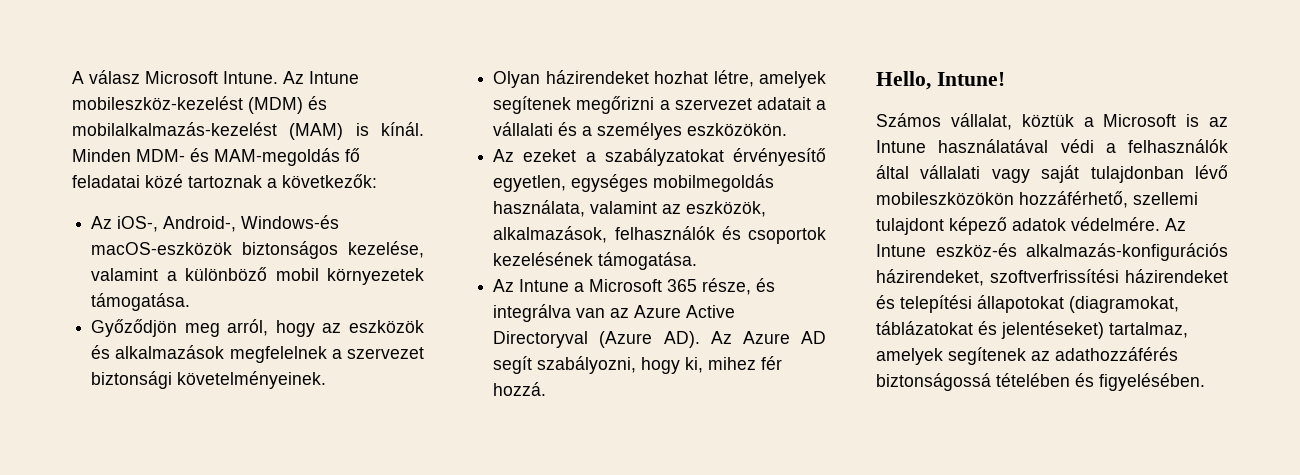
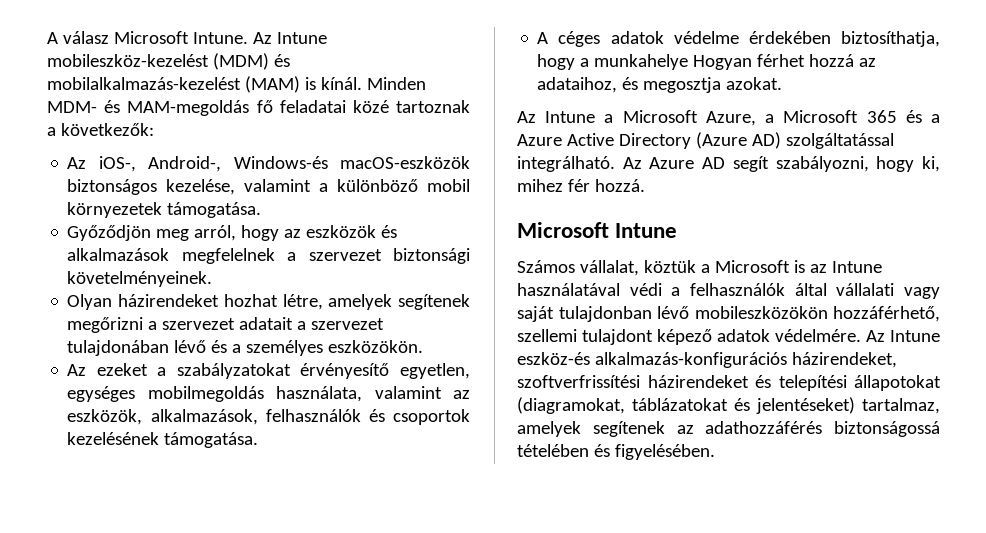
[493,122,554,136] vállalati -> [311,318,385,330] [67,340,207,356] szervezet tulajdonában lévő
[493,278,776,295] [493,304,736,322] [493,331,700,348] Az Intune a Microsoft 365 része, és integrálva van az Azure Active Directoryval (Azure AD). -> [537,31,940,47] [537,54,877,70] [537,77,783,93] [517,110,940,126] [517,132,894,149] [517,156,615,172] A céges adatok védelme érdekében biztosíthatja, hogy a munkahelye Hogyan férhet hozzá az adataihoz, és megosztja azokat. // Az Intune a Microsoft Azure, a Microsoft 365 és a Azure Active Directory (Azure AD) szolgáltatással integrálható.
[876,71,1005,90] Hello, Intune! -> [517,222,678,238] Microsoft Intune

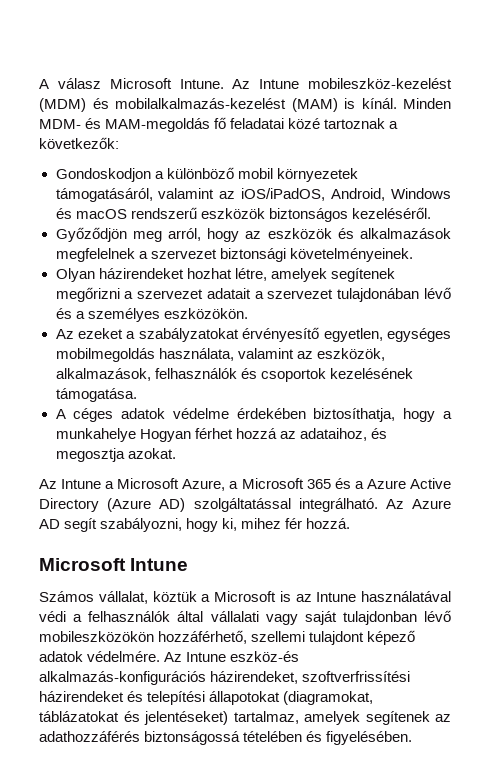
[67,156,470,172] [67,179,470,195] [67,202,262,218] Az iOS-, Android-, Windows-és macOS-eszközök biztonságos kezelése, valamint a különböző mobil környezetek támogatása. -> [55,167,358,182] [55,188,451,202] [55,207,431,222] Gondoskodjon a különböző mobil környezetek támogatásáról, valamint az iOS/iPadOS, Android, Windows és macOS rendszerű eszközök biztonságos kezeléséről.

